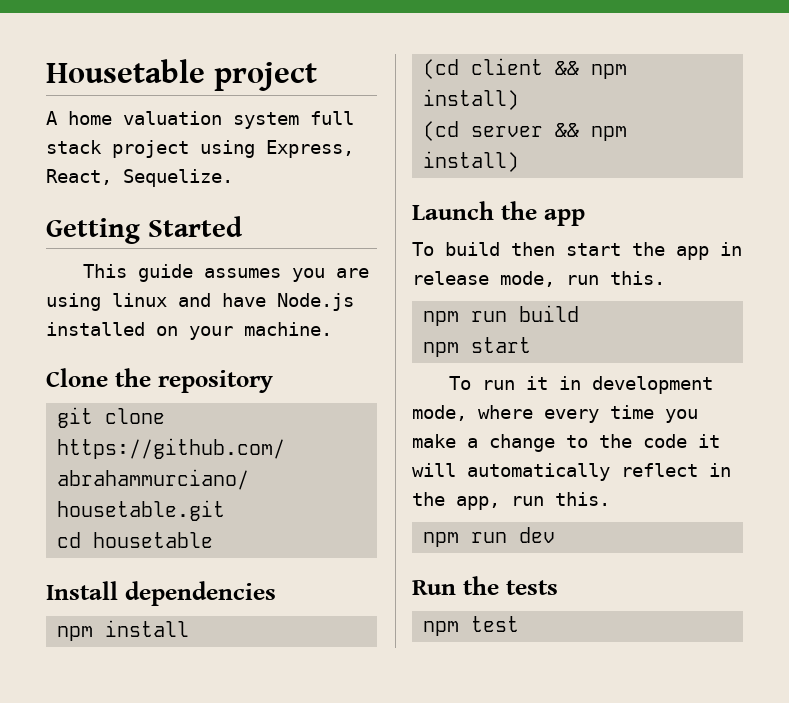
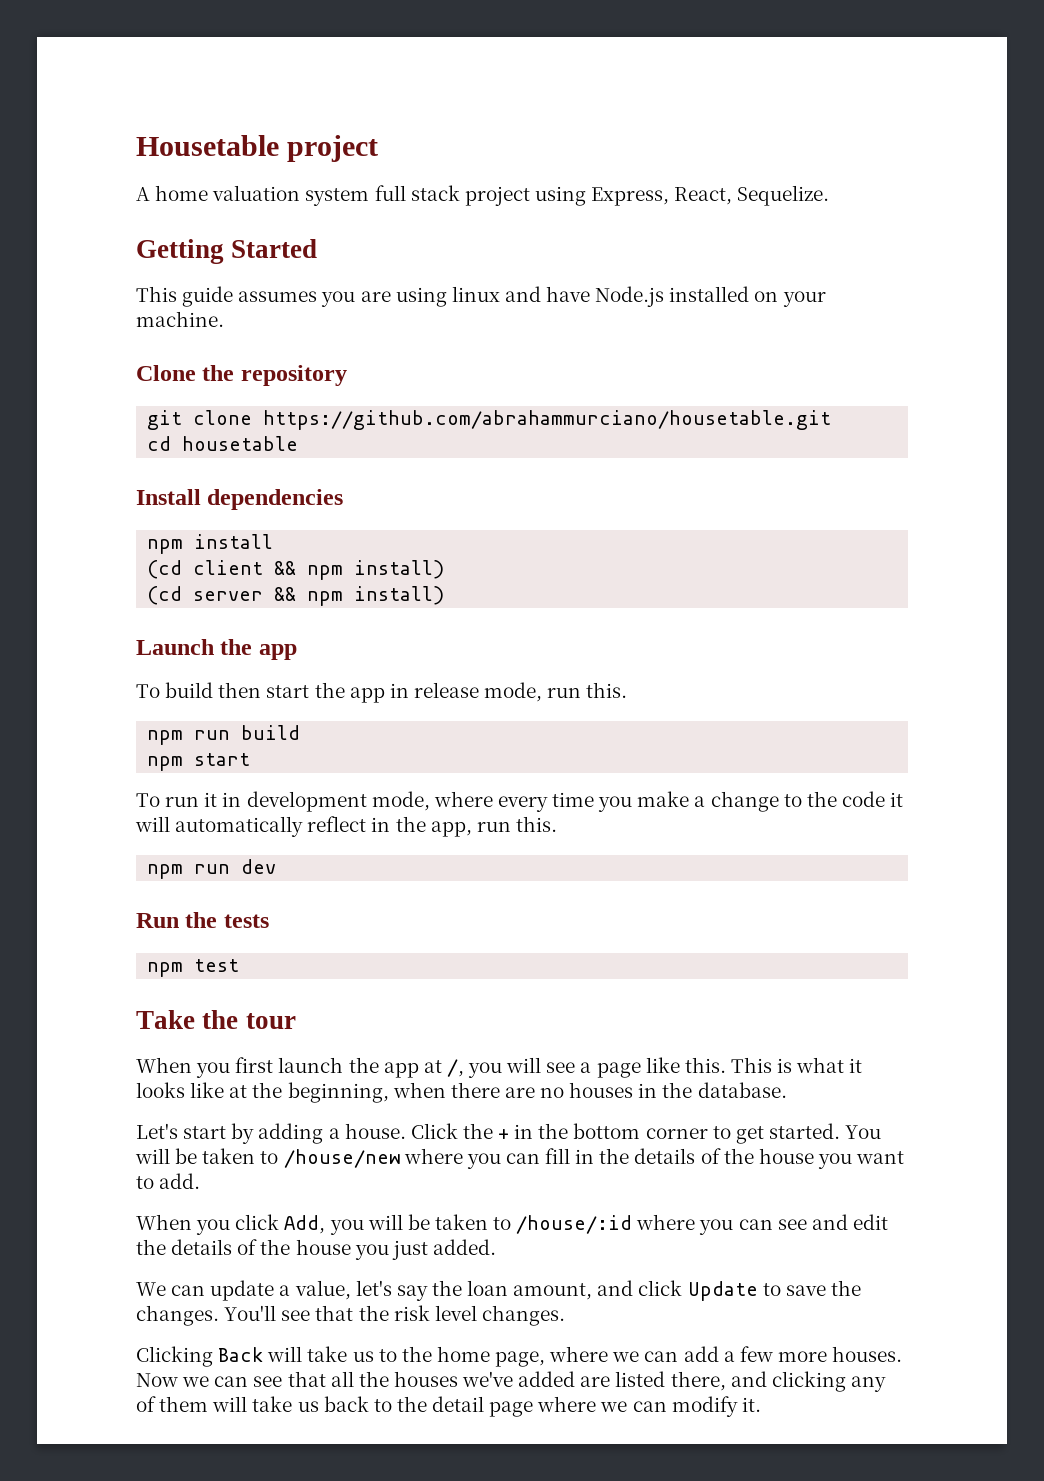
(520, 624) none -> [136,1010,296,1029] [136,1057,863,1078] [136,1082,787,1103] [136,1123,882,1144] [135,1148,905,1169] [136,1173,201,1189] [136,1214,888,1235] [136,1239,496,1260] [136,1280,861,1301] [136,1305,565,1326] [136,1346,903,1367] [136,1371,886,1392] [136,1396,761,1417] // Take the tour // When you first launch the app at /, you will see a page like this. This is what it looks like at the beginning, when there are no houses in the database. // Let's start by adding a house. Click the + in the bottom corner to get started. You will be taken to /house/new where you can fill in the details of the house you want to add. // When you click Add, you will be taken to /house/:id where you can see and edit the details of the house you just added. // We can update a value, let's say the loan amount, and click Update to save the changes. You'll see that the risk level changes. // Clicking Back will take us to the home page, where we can add a few more houses. Now we can see that all the houses we've added are listed there, and clicking any of them will take us back to the detail page where we can modify it.

